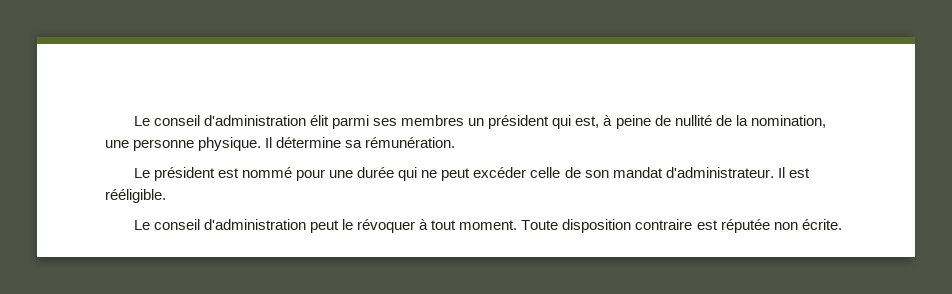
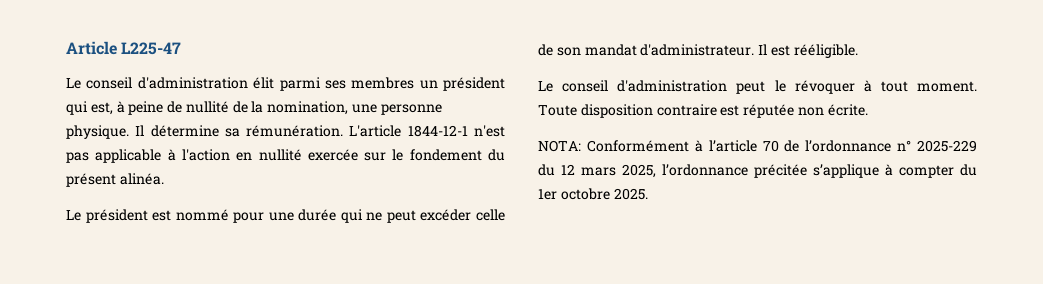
(133, 121) none -> [66,41,182,55] Article L225-47 //
(456, 142) none -> [349,125,505,137] [66,149,506,163] [66,173,164,187] L'article 1844-12-1 n'est pas applicable à l'action en nullité exercée sur le fondement du présent alinéa.
(842, 224) none -> [538,140,977,152] [538,164,977,178] [538,188,648,200] // NOTA: Conformément à l’article 70 de l’ordonnance n° 2025-229 du 12 mars 2025, l’ordonnance précitée s’applique à compter du 1er octobre 2025.

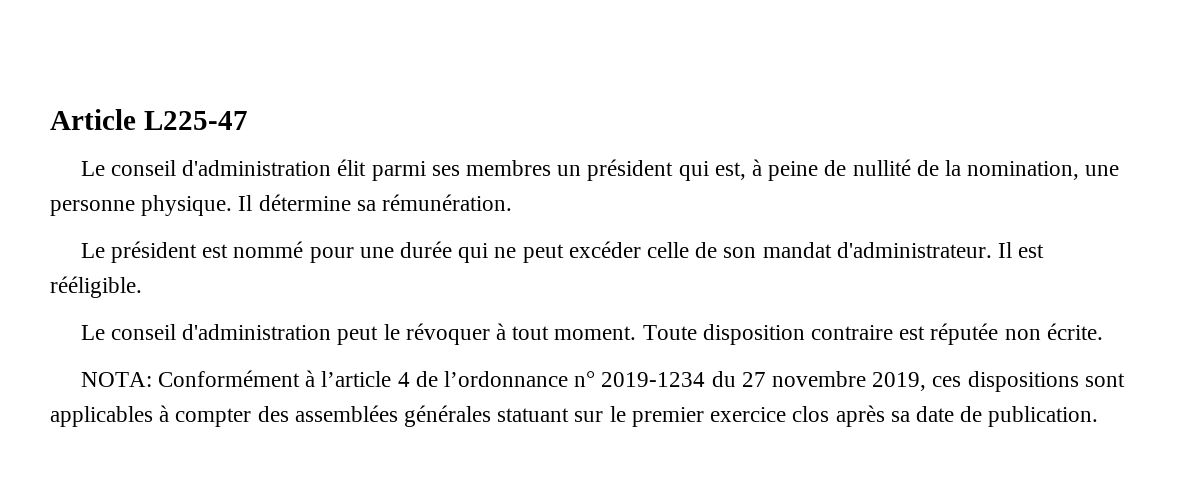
[349,125,505,137] [66,149,506,163] [66,173,164,187] L'article 1844-12-1 n'est pas applicable à l'action en nullité exercée sur le fondement du présent alinéa. -> (513, 202) none
[762,140,779,152] 70 -> [397,372,410,387] 4
[917,140,977,152] [538,164,977,178] [538,188,648,200] 2025-229 du 12 mars 2025, l’ordonnance précitée s’applique à compter du 1er octobre 2025. -> [601,371,1125,392] [50,405,1099,427] 2019-1234 du 27 novembre 2019, ces dispositions sont applicables à compter des assemblées générales statuant sur le premier exercice clos après sa date de publication.

